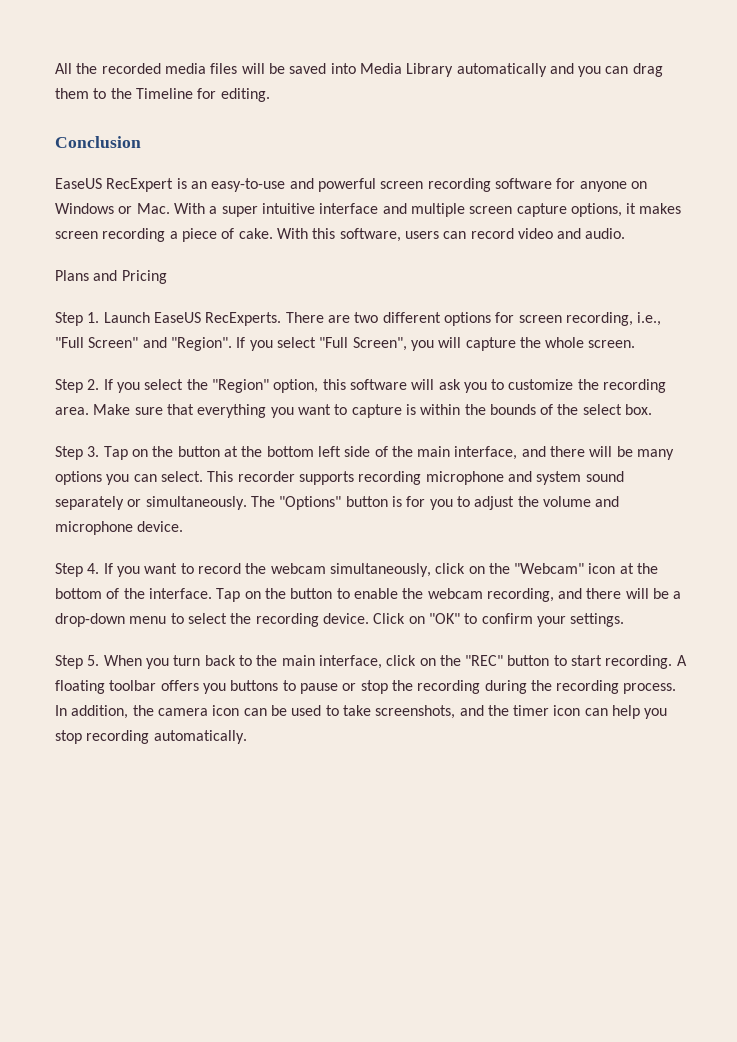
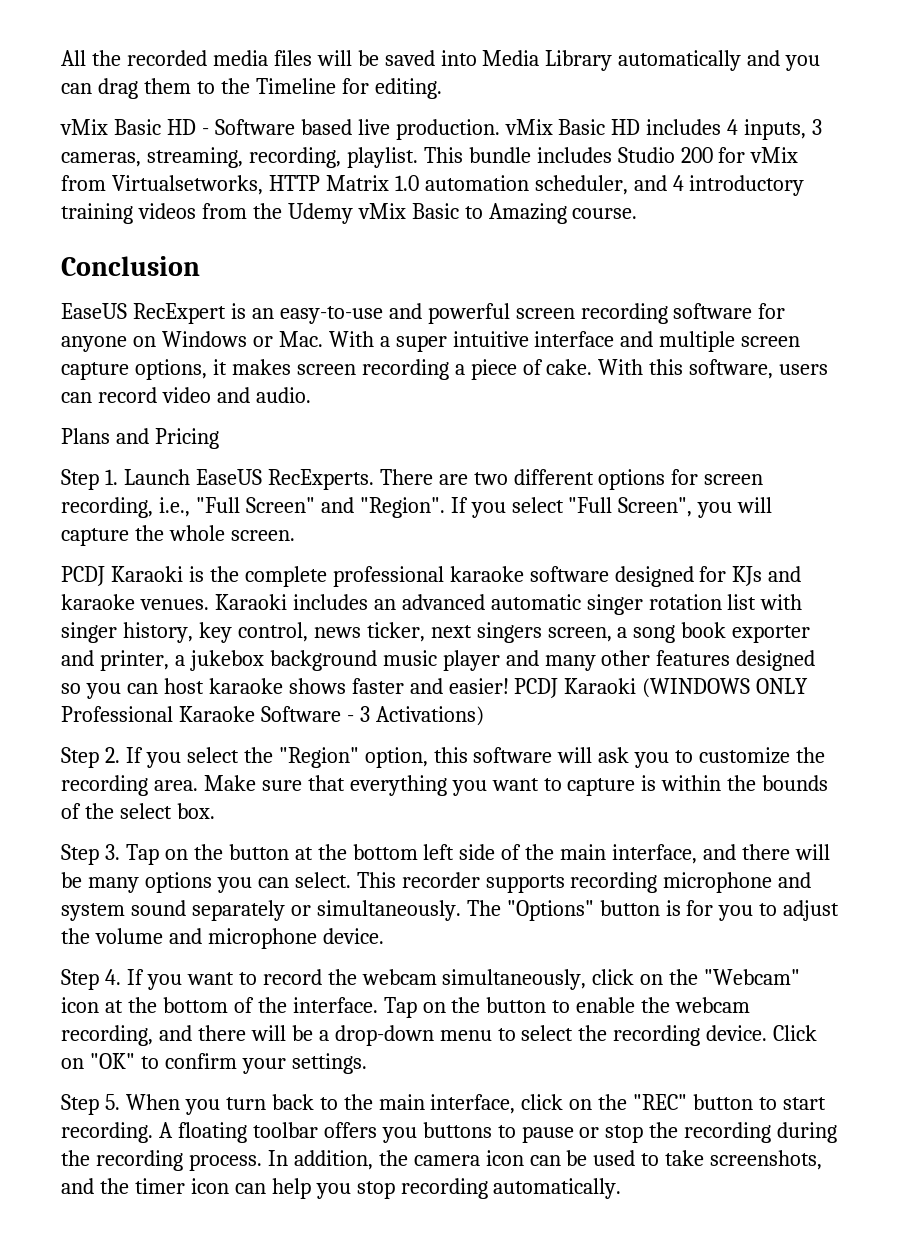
(270, 95) none -> [60,119,823,140] [61,147,799,168] [61,175,805,196] [61,203,638,224] // vMix Basic HD - Software based live production. vMix Basic HD includes 4 inputs, 3 cameras, streaming, recording, playlist. This bundle includes Studio 200 for vMix from Virtualsetworks, HTTP Matrix 1.0 automation scheduler, and 4 introductory training videos from the Udemy vMix Basic to Amazing course.
(636, 344) none -> [61,566,802,587] [61,594,803,615] [61,622,811,643] [61,650,816,671] [61,678,809,699] [61,706,484,726] // PCDJ Karaoki is the complete professional karaoke software designed for KJs and karaoke venues. Karaoki includes an advanced automatic singer rotation list with singer history, key control, news ticker, next singers screen, a song book exporter and printer, a jukebox background music player and many other features designed so you can host karaoke shows faster and easier! PCDJ Karaoki (WINDOWS ONLY Professional Karaoke Software - 3 Activations)

